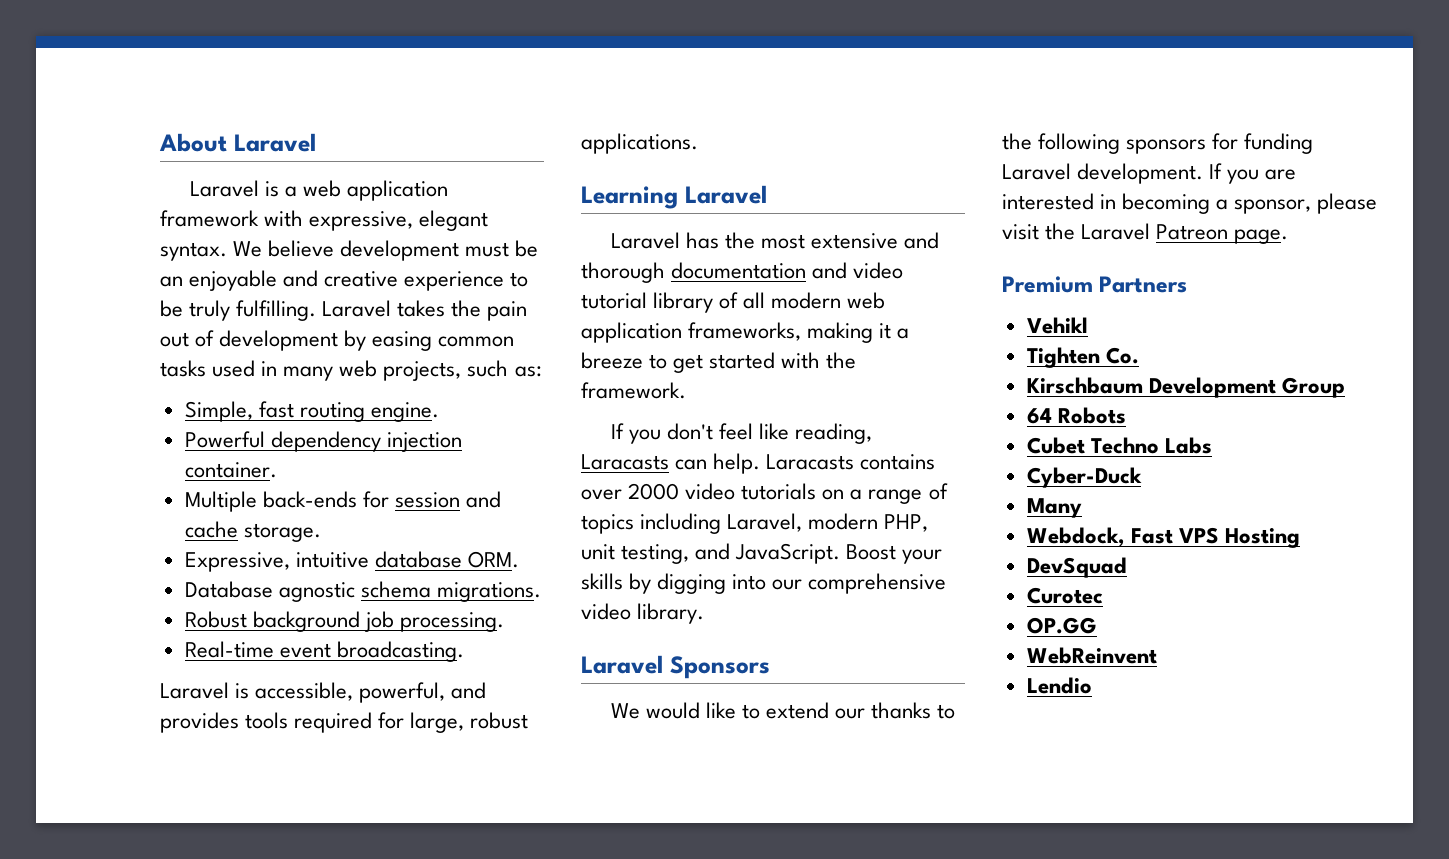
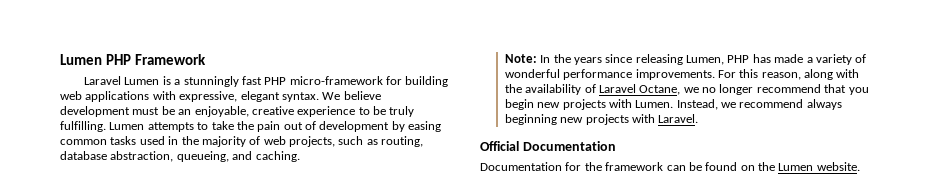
[159,133,316,152] [189,180,259,197] About Laravel // Laravel -> [60,54,206,65] [84,76,160,85] Lumen PHP Framework // Laravel Lumen
[302,180,448,201] [160,210,259,227] web application framework -> [183,76,449,87] [60,91,150,102] stunningly fast PHP micro-framework for building web applications
[189,270,319,291] enjoyable and -> [194,106,249,117] enjoyable,
[322,300,446,317] Laravel takes -> [109,121,234,132] Lumen attempts to take
[283,360,542,381] [184,401,439,422] [184,431,462,452] [184,462,277,478] [184,491,502,512] [184,521,321,542] [184,551,519,572] [184,581,541,602] [184,611,504,632] [184,641,464,662] [160,682,487,703] [160,712,529,733] [581,133,698,154] [581,185,767,209] [610,232,939,249] [581,262,904,283] [581,292,886,313] [581,322,910,343] [581,352,857,373] [581,382,686,399] [610,423,872,444] [581,453,936,474] [581,483,948,504] [581,513,929,534] [581,543,943,564] [581,573,947,594] [581,603,705,624] [581,655,770,679] [610,702,956,719] [1002,133,1314,154] [1002,163,1297,184] [1002,193,1378,214] [1002,223,1289,244] [1002,276,1188,293] [1026,317,1088,334] [1026,347,1139,368] [1026,377,1345,398] [1026,407,1126,424] [1026,437,1212,454] [1026,467,1142,488] [1026,498,1082,518] [1026,527,1300,548] [1026,557,1127,578] [1026,587,1103,604] [1026,617,1097,634] [1026,647,1157,664] [1026,677,1092,694] many web projects, such as: // Simple, fast routing engine. // Powerful dependency injection container. // Multiple back-ends for session and cache storage. // Expressive, intuitive database ORM. // Database agnostic schema migrations. // Robust background job processing. // Real-time event broadcasting. // Laravel is accessible, powerful, and provides tools required for large, robust applications. // Learning Laravel // Laravel has the most extensive and thorough documentation and video tutorial library of all modern web application frameworks, making it a breeze to get started with the framework. // If you don't feel like reading, Laracasts can help. Laracasts contains over 2000 video tutorials on a range of topics including Laravel, modern PHP, unit testing, and JavaScript. Boost your skills by digging into our comprehensive video library. // Laravel Sponsors // We would like to extend our thanks to the following sponsors for funding Laravel development. If you are interested in becoming a sponsor, please visit the Laravel Patreon page. // Premium Partners // Vehikl // Tighten Co. // Kirschbaum Development Group // 64 Robots // Cubet Techno Labs // Cyber-Duck // Many // Webdock, Fast VPS Hosting // DevSquad // Curotec // OP.GG // WebReinvent // Lendio -> [181,136,424,147] [60,151,300,162] [504,54,867,65] [504,69,860,80] [504,84,869,95] [504,99,842,110] [504,114,699,125] [480,141,616,151] [480,162,860,171] the majority of web projects, such as routing, database abstraction, queueing, and caching. // Note: In the years since releasing Lumen, PHP has made a variety of wonderful performance improvements. For this reason, along with the availability of Laravel Octane, we no longer recommend that you begin new projects with Lumen. Instead, we recommend always beginning new projects with Laravel. // Official Documentation // Documentation for the framework can be found on the Lumen website.

